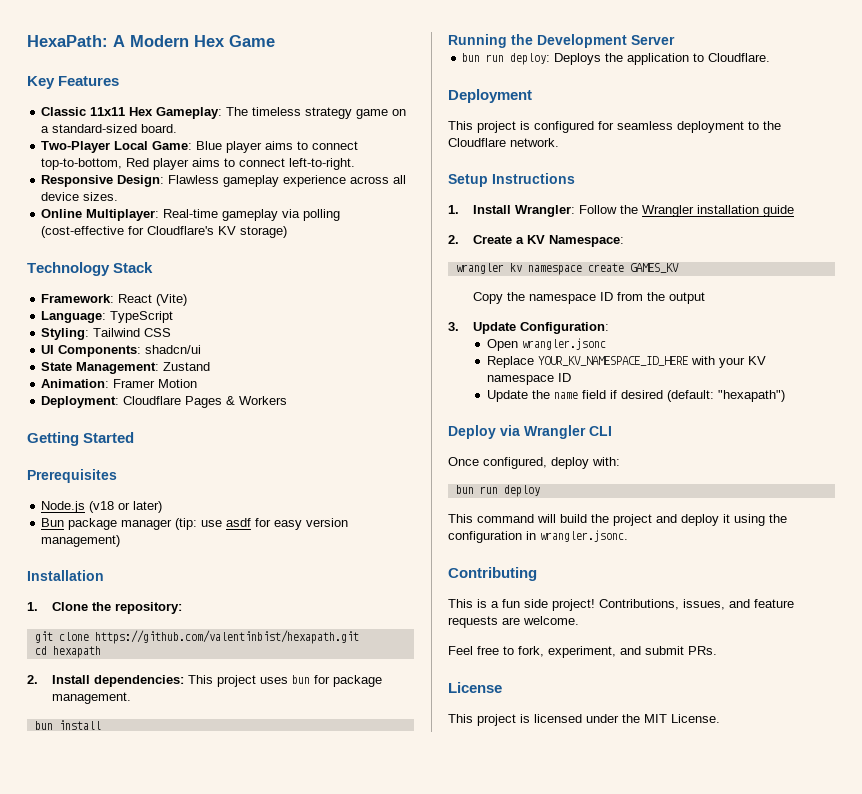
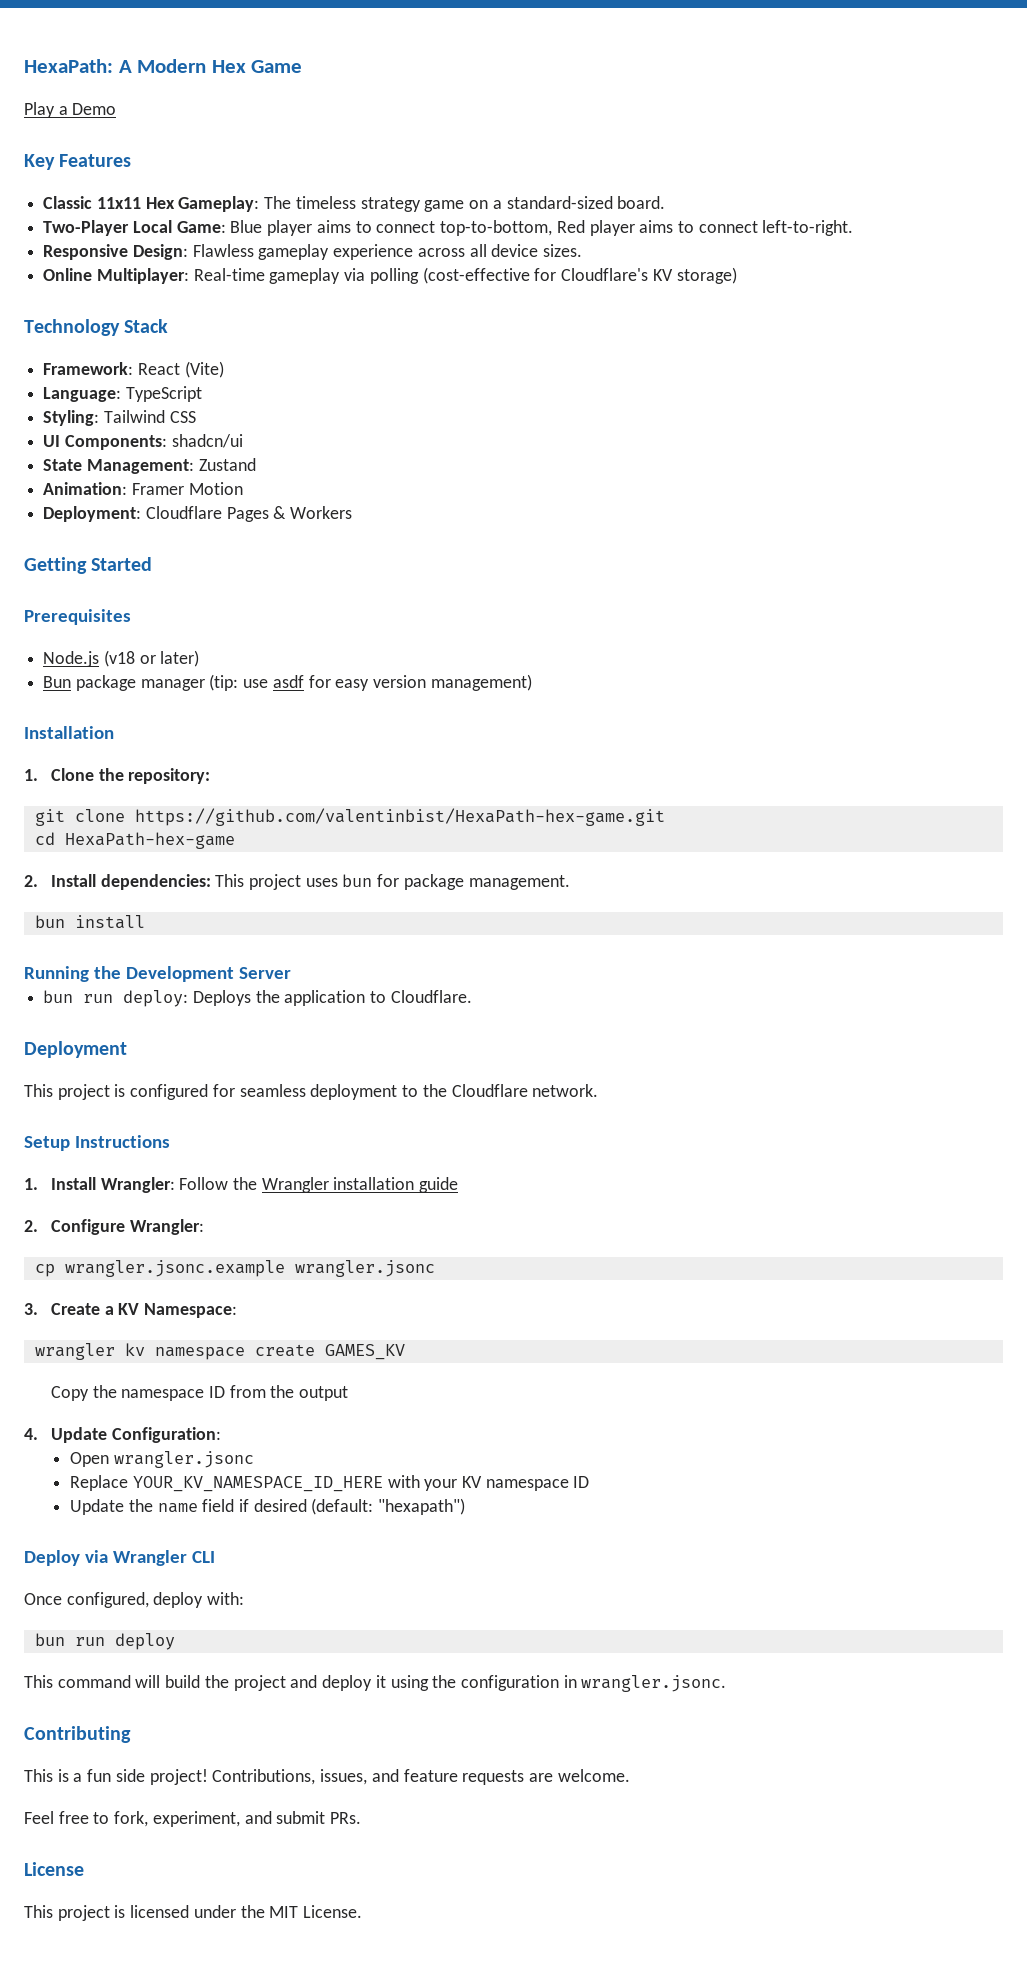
(275, 41) none -> [24,102,117,118] // Play a Demo
[94,630,359,644] https://github.com/valentinbist/hexapath.git -> [134,808,665,826] https://github.com/valentinbist/HexaPath-hex-game.git
[52,646,101,658] hexapath -> [64,832,235,849] HexaPath-hex-game
(459, 239) none -> [50,1219,204,1235] [34,1260,435,1277] [24,1303,38,1315] Configure Wrangler: // cp wrangler.jsonc.example wrangler.jsonc // 3.
[448,322,459,331] 3. -> [24,1428,38,1440] 4.

